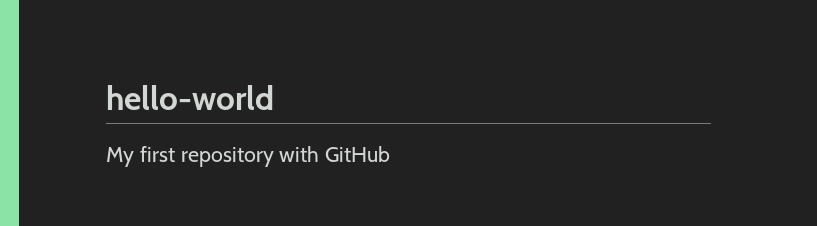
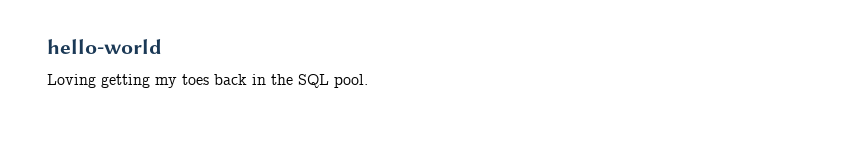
[106,146,391,167] My first repository with GitHub -> [47,74,368,88] Loving getting my toes back in the SQL pool.

